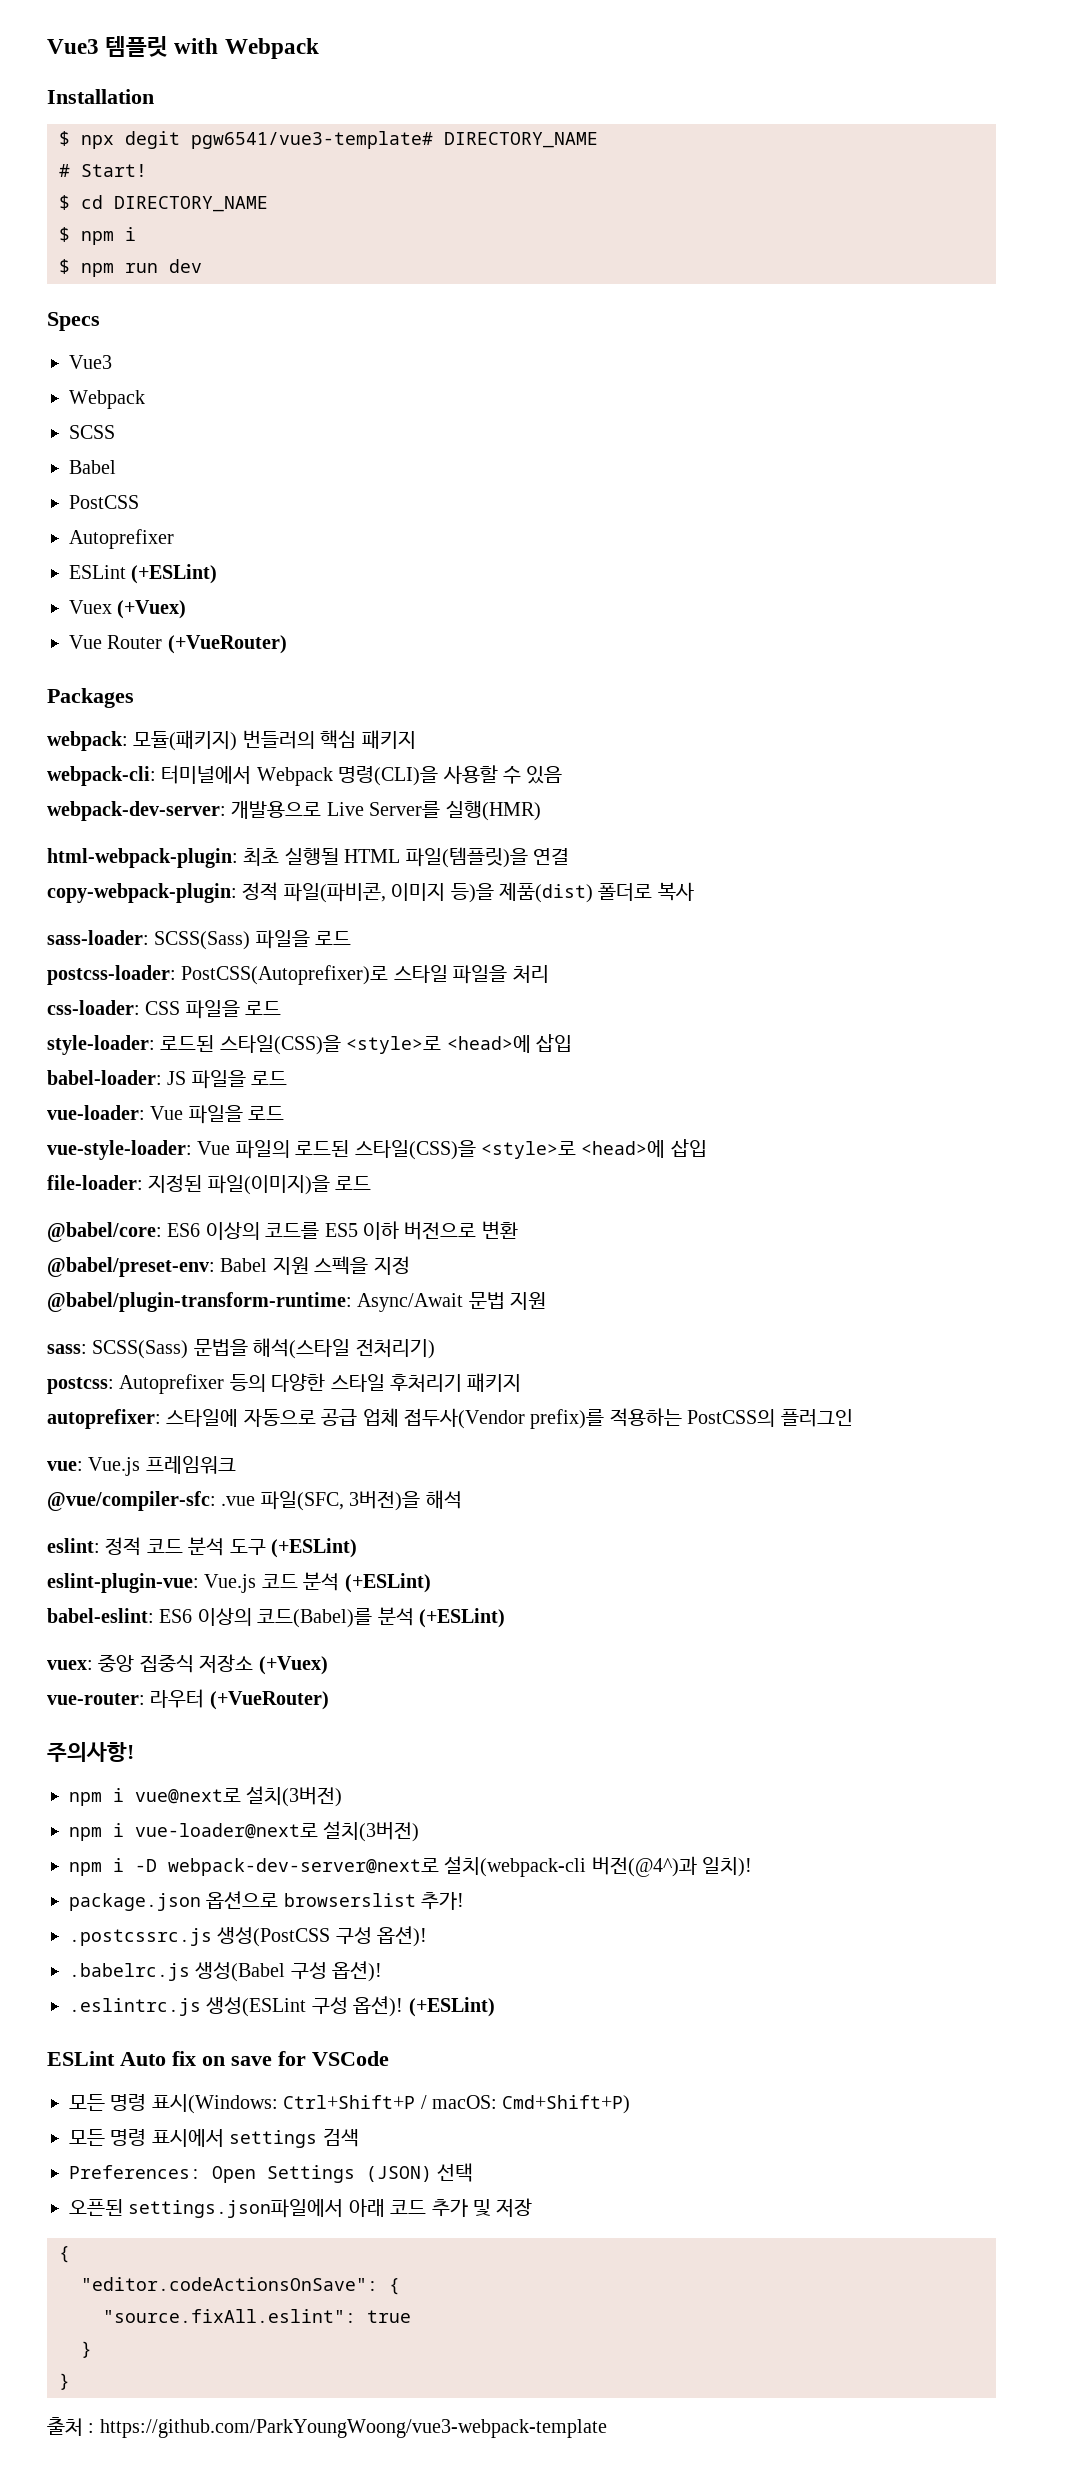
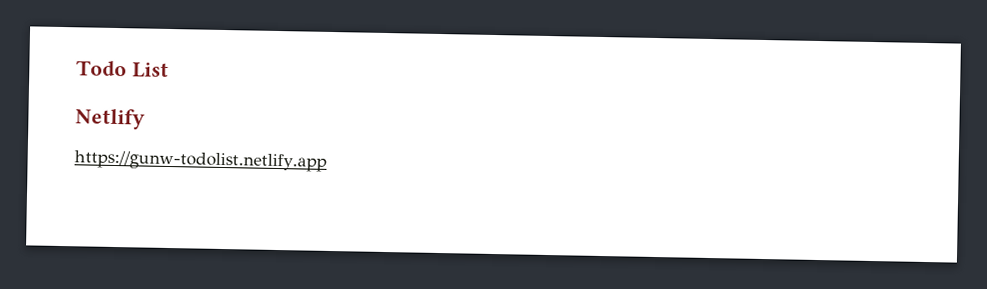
[47,36,319,59] [47,89,154,104] [59,131,598,149] [59,164,147,177] [59,195,268,212] [59,227,136,245] [59,259,202,277] [47,312,100,331] [69,355,112,369] [69,390,145,409] [69,425,115,439] [69,460,116,474] [69,495,139,509] [69,529,174,549] [69,564,218,584] [69,600,187,619] [69,635,287,654] [47,688,134,708] [47,730,416,751] [47,765,563,786] [47,800,541,821] [47,847,569,868] [47,882,694,903] [47,930,352,950] [47,965,549,985] [47,1000,282,1019] [47,1034,572,1055] [47,1070,288,1089] [47,1105,285,1124] [47,1139,707,1160] [47,1174,372,1195] [47,1221,518,1242] [47,1256,410,1277] [47,1292,547,1312] [47,1338,435,1359] [47,1373,522,1394] [47,1408,853,1429] [47,1456,236,1476] [47,1490,462,1511] [47,1537,357,1558] [47,1572,431,1593] [47,1607,505,1628] [47,1654,328,1675] [47,1689,329,1710] [47,1742,134,1762] [69,1786,343,1807] [69,1821,420,1842] [69,1856,753,1877] [69,1891,465,1911] [69,1926,428,1947] [69,1961,383,1982] [69,1996,495,2017] [47,2051,389,2066] [69,2094,631,2114] [69,2128,359,2148] [69,2163,474,2183] [69,2198,533,2218] [59,2246,70,2263] [81,2277,400,2295] [103,2309,411,2323] [81,2341,92,2358] [59,2373,70,2390] [47,2417,607,2438] Vue3 템플릿 with Webpack // Installation // $ npx degit pgw6541/vue3-template# DIRECTORY_NAME // # Start! // $ cd DIRECTORY_NAME // $ npm i // $ npm run dev // Specs // Vue3 // Webpack // SCSS // Babel // PostCSS // Autoprefixer // ESLint (+ESLint) // Vuex (+Vuex) // Vue Router (+VueRouter) // Packages // webpack: 모듈(패키지) 번들러의 핵심 패키지 // webpack-cli: 터미널에서 Webpack 명령(CLI)을 사용할 수 있음 // webpack-dev-server: 개발용으로 Live Server를 실행(HMR) // html-webpack-plugin: 최초 실행될 HTML 파일(템플릿)을 연결 // copy-webpack-plugin: 정적 파일(파비콘, 이미지 등)을 제품(dist) 폴더로 복사 // sass-loader: SCSS(Sass) 파일을 로드 // postcss-loader: PostCSS(Autoprefixer)로 스타일 파일을 처리 // css-loader: CSS 파일을 로드 // style-loader: 로드된 스타일(CSS)을 <style>로 <head>에 삽입 // babel-loader: JS 파일을 로드 // vue-loader: Vue 파일을 로드 // vue-style-loader: Vue 파일의 로드된 스타일(CSS)을 <style>로 <head>에 삽입 // file-loader: 지정된 파일(이미지)을 로드 // @babel/core: ES6 이상의 코드를 ES5 이하 버전으로 변환 // @babel/preset-env: Babel 지원 스펙을 지정 // @babel/plugin-transform-runtime: Async/Await 문법 지원 // sass: SCSS(Sass) 문법을 해석(스타일 전처리기) // postcss: Autoprefixer 등의 다양한 스타일 후처리기 패키지 // autoprefixer: 스타일에 자동으로 공급 업체 접두사(Vendor prefix)를 적용하는 PostCSS의 플러그인 // vue: Vue.js 프레임워크 // @vue/compiler-sfc: .vue 파일(SFC, 3버전)을 해석 // eslint: 정적 코드 분석 도구 (+ESLint) // eslint-plugin-vue: Vue.js 코드 분석 (+ESLint) // babel-eslint: ES6 이상의 코드(Babel)를 분석 (+ESLint) // vuex: 중앙 집중식 저장소 (+Vuex) // vue-router: 라우터 (+VueRouter) // 주의사항! // npm i vue@next로 설치(3버전) // npm i vue-loader@next로 설치(3버전) // npm i -D webpack-dev-server@next로 설치(webpack-cli 버전(@4^)과 일치)! // package.json 옵션으로 browserslist 추가! // .postcssrc.js 생성(PostCSS 구성 옵션)! // .babelrc.js 생성(Babel 구성 옵션)! // .eslintrc.js 생성(ESLint 구성 옵션)! (+ESLint) // ESLint Auto fix on save for VSCode // 모든 명령 표시(Windows: Ctrl+Shift+P / macOS: Cmd+Shift+P) // 모든 명령 표시에서 settings 검색 // Preferences: Open Settings (JSON) 선택 // 오픈된 settings.json파일에서 아래 코드 추가 및 저장 // { // "editor.codeActionsOnSave": { // "source.fixAll.eslint": true // } // } // 출처 : https://github.com/ParkYoungWoong/vue3-webpack-template -> [76,60,169,78] [75,108,145,130] [74,150,327,172] Todo List // Netlify // https://gunw-todolist.netlify.app

